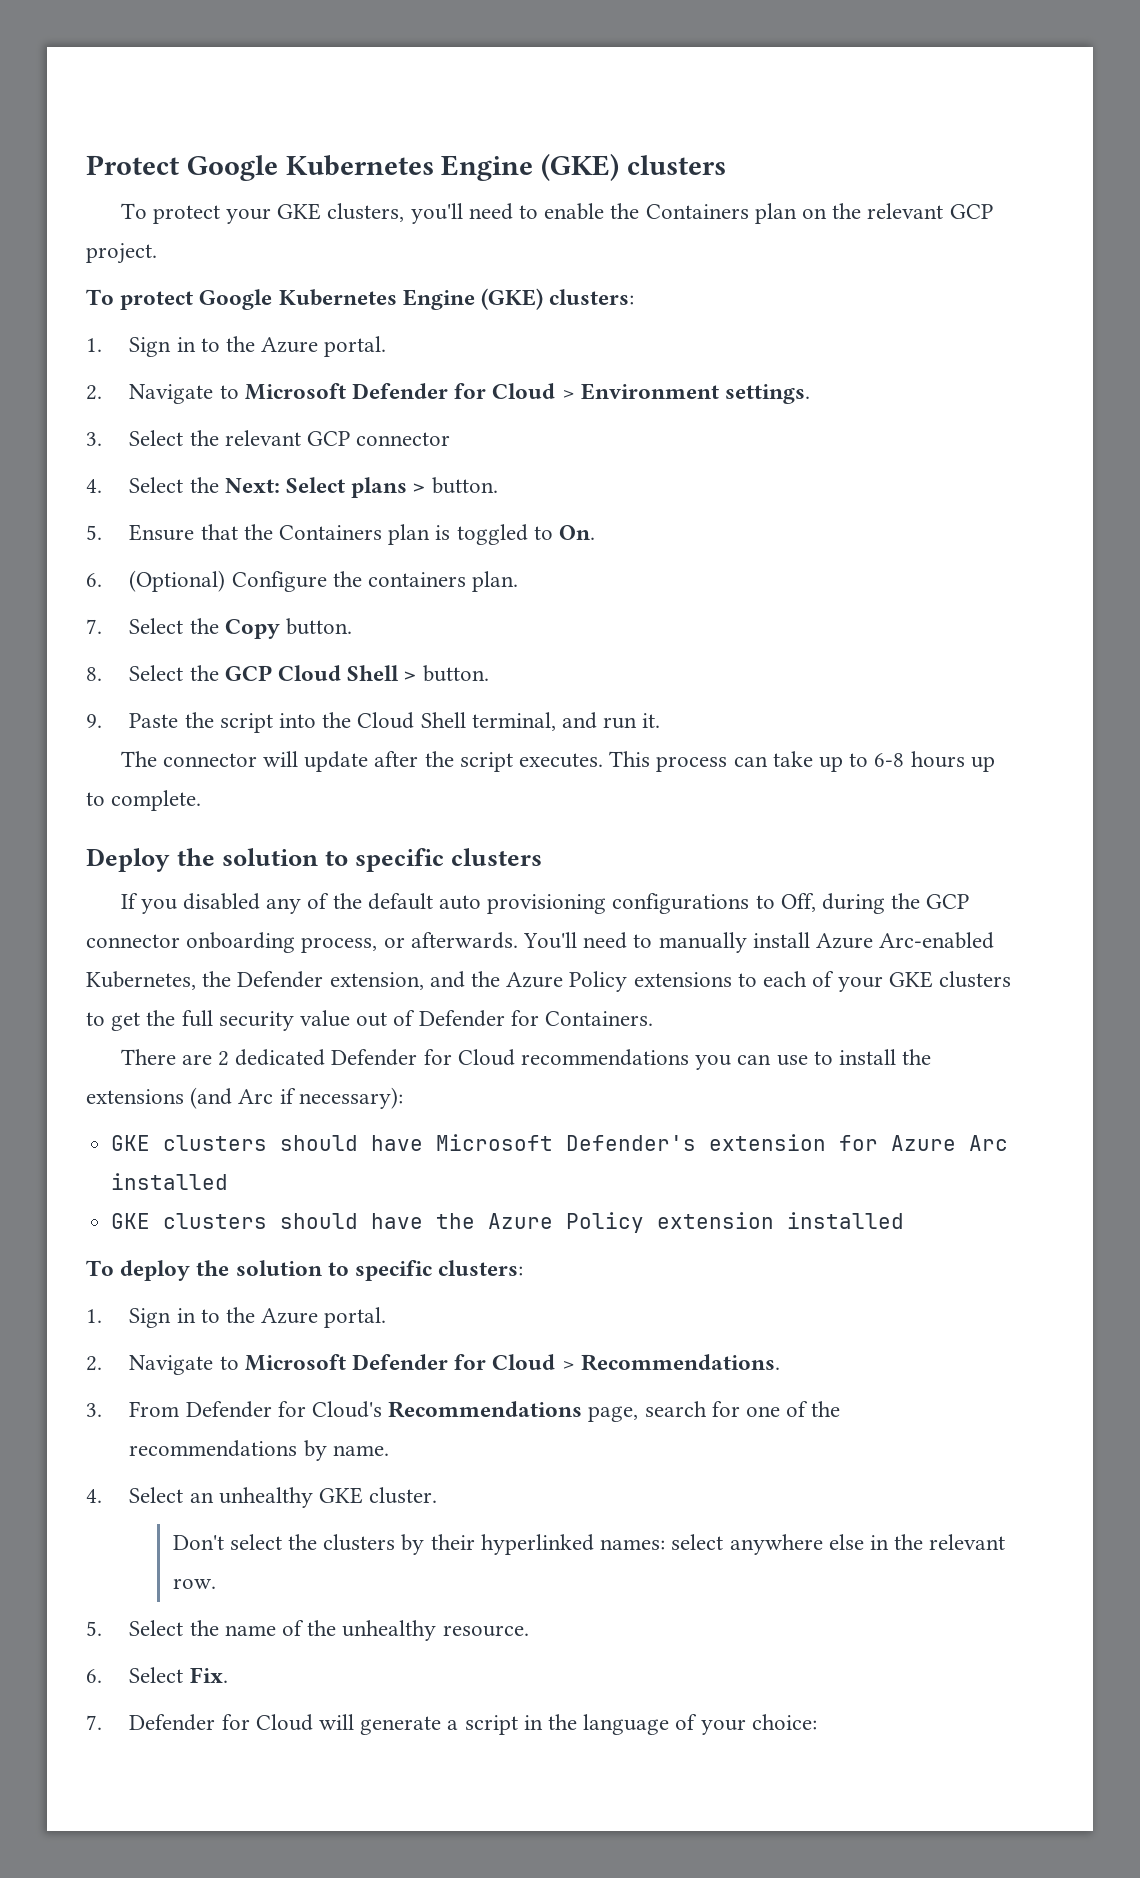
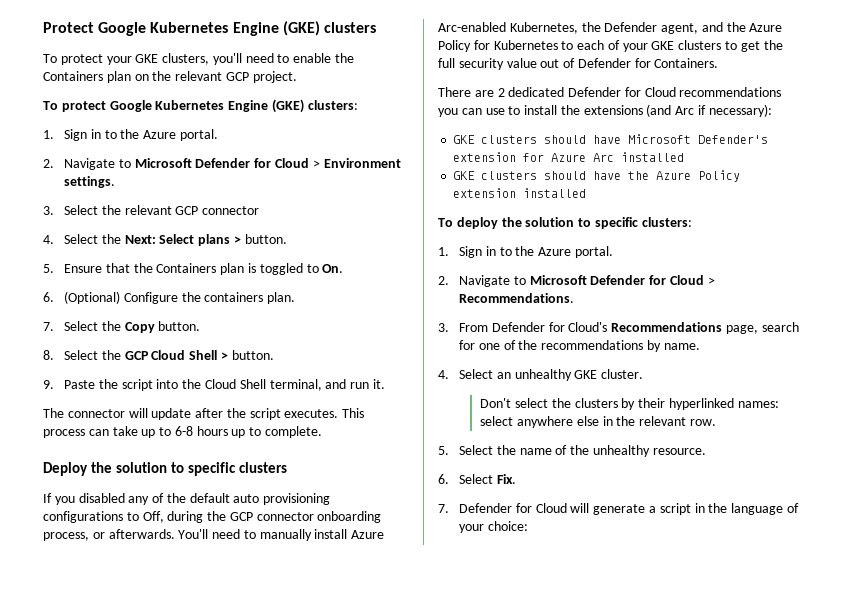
[329,972,424,990] extension, -> [661,23,699,34] agent,
[633,972,732,987] extensions -> [473,40,558,50] for Kubernetes

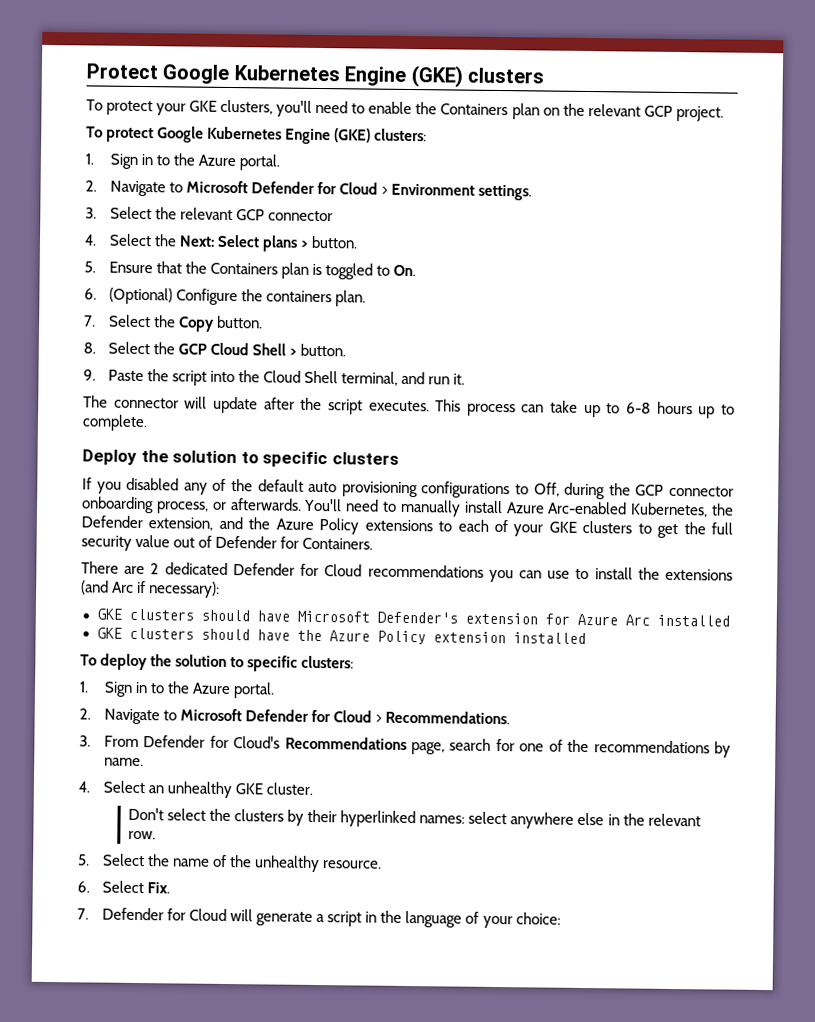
[661,23,699,34] agent, -> [148,517,214,531] extension,
[473,40,558,50] for Kubernetes -> [364,519,433,532] extensions

